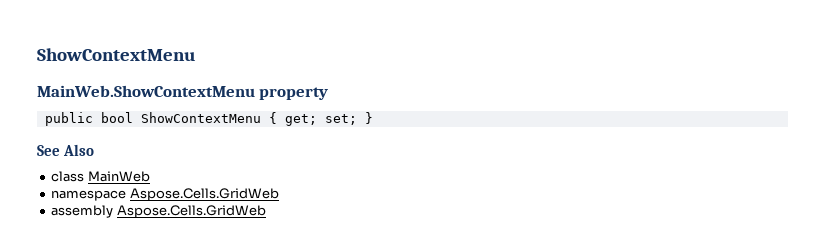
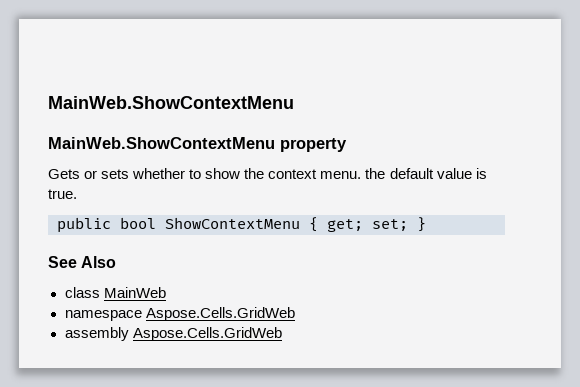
[37,48,196,61] ShowContextMenu -> [48,96,294,109] MainWeb.ShowContextMenu
(329, 93) none -> [48,168,487,179] [48,189,77,199] // Gets or sets whether to show the context menu. the default value is true.

